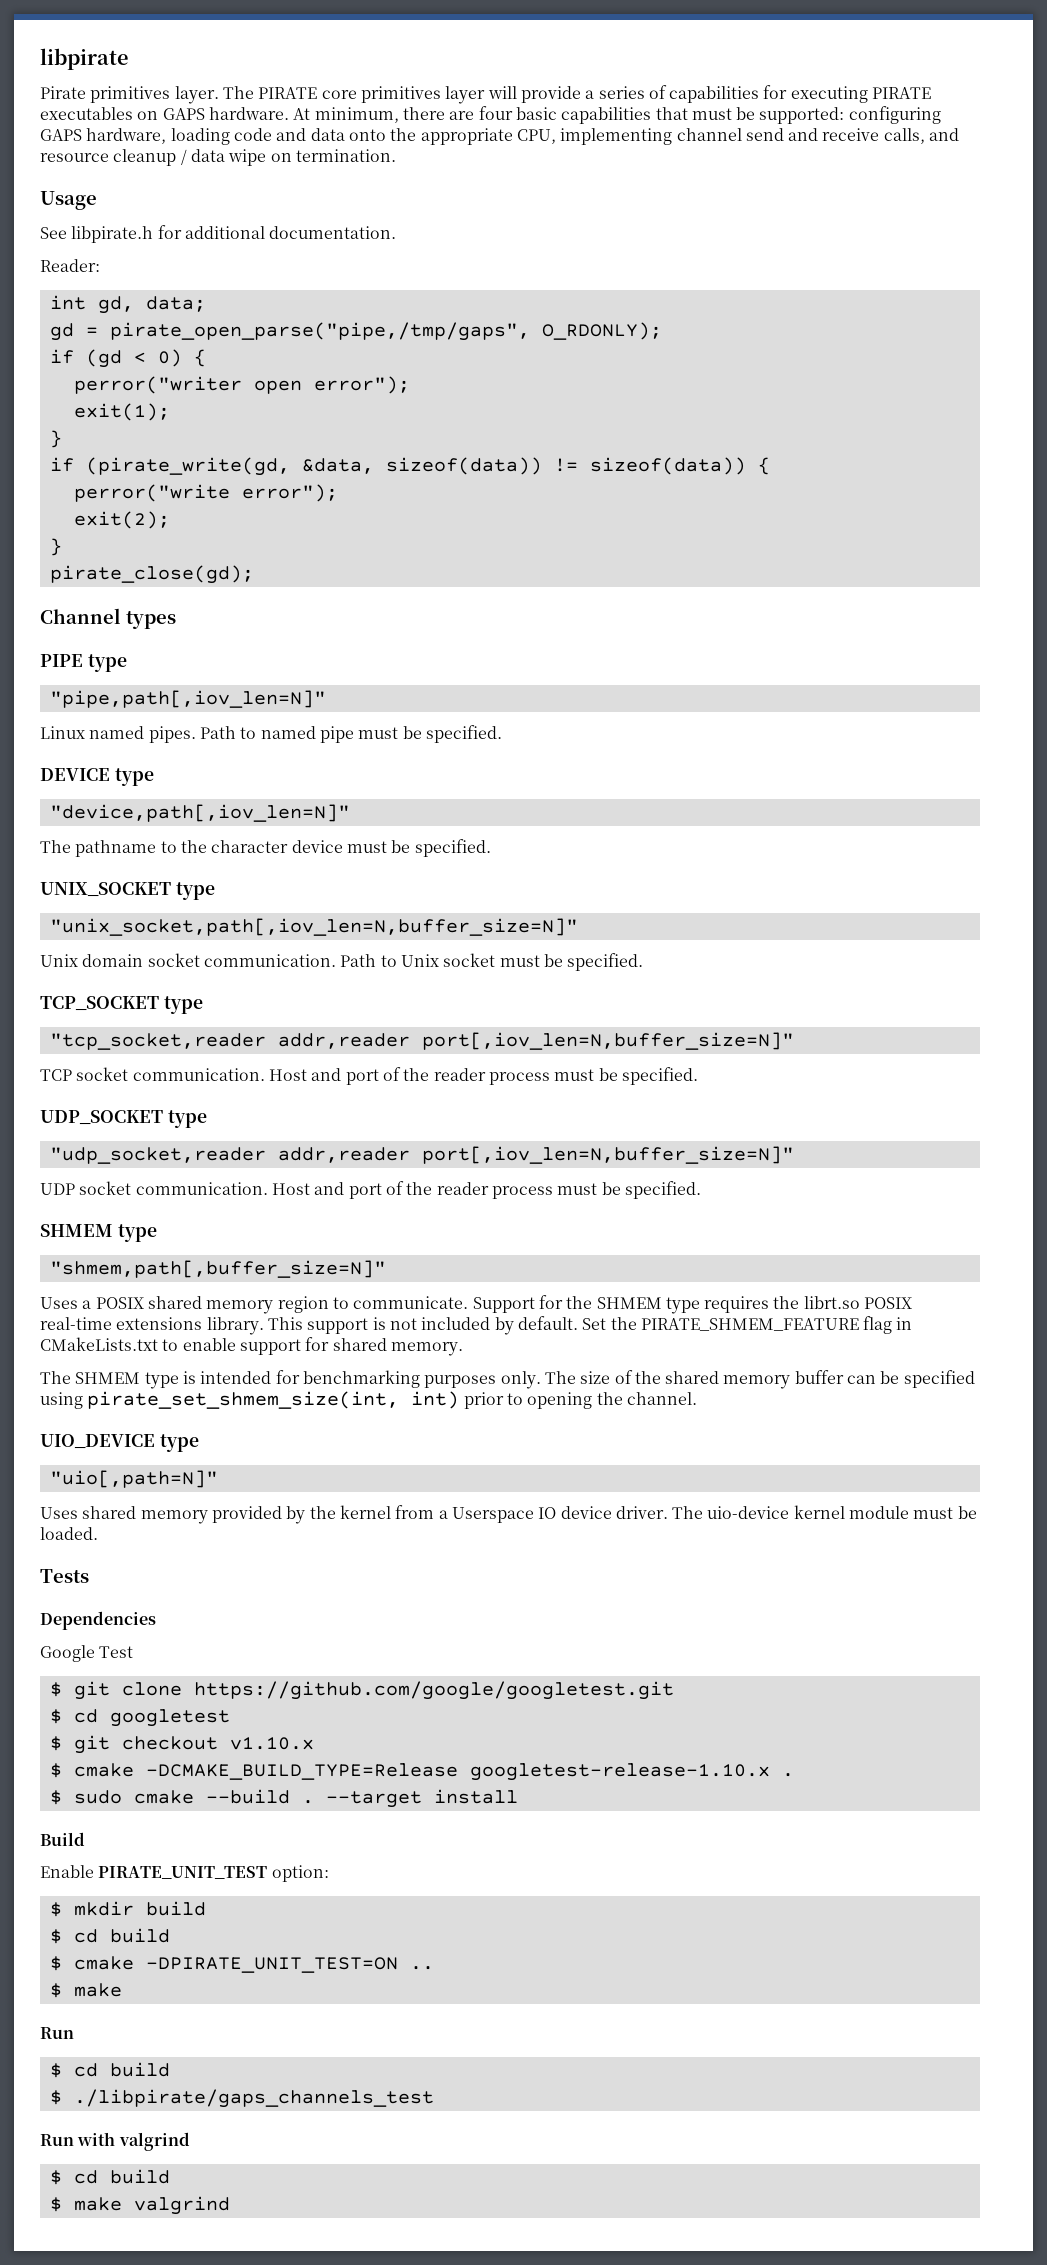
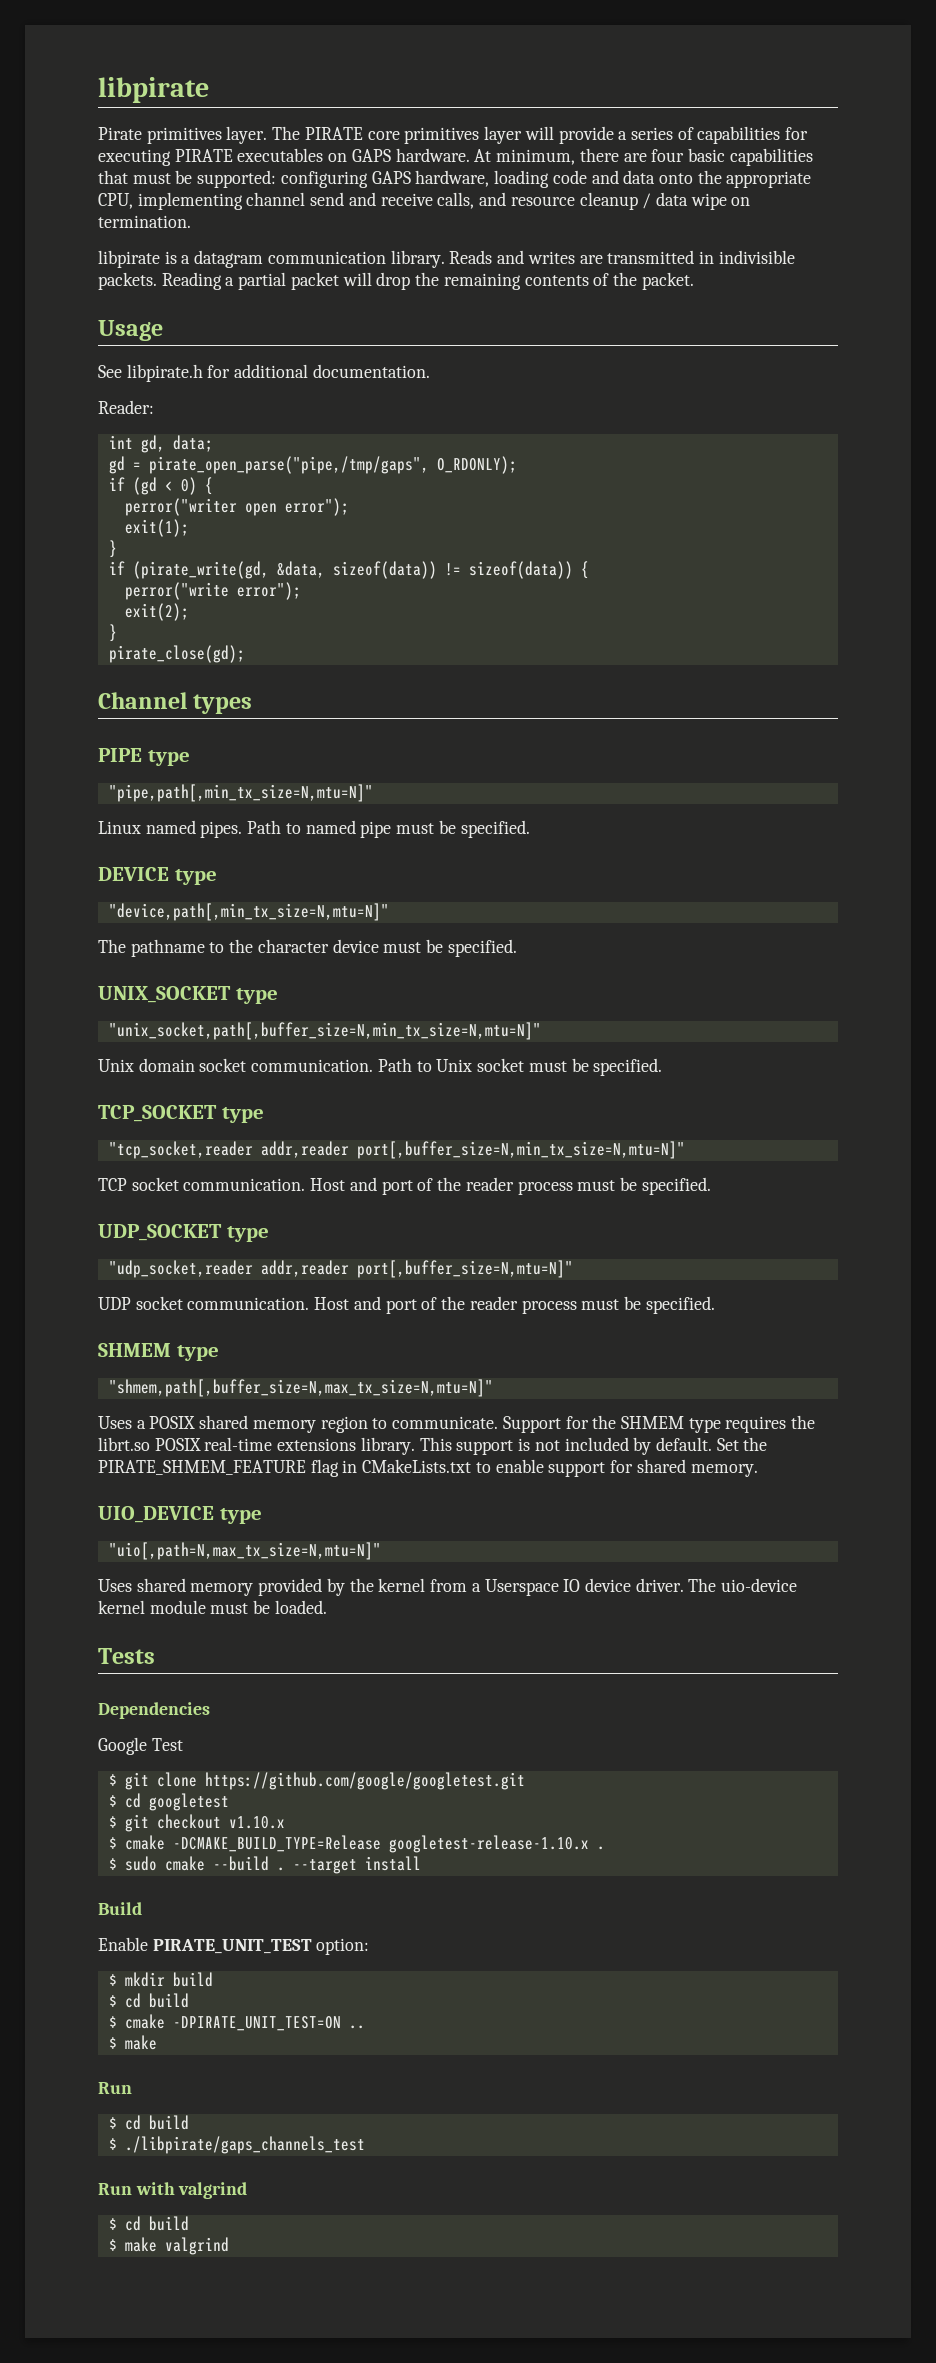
(396, 155) none -> [98,250,795,268] [98,272,694,290] // libpirate is a datagram communication library. Reads and writes are transmitted in indivisible packets. Reading a partial packet will drop the remaining contents of the packet.
[49,690,326,708] "pipe,path[,iov_len=N]" -> [108,784,373,802] "pipe,path[,min_tx_size=N,mtu=N]"
[49,804,350,822] "device,path[,iov_len=N]" -> [108,903,389,921] "device,path[,min_tx_size=N,mtu=N]"
[49,918,578,936] "unix_socket,path[,iov_len=N,buffer_size=N]" -> [108,1022,541,1040] "unix_socket,path[,buffer_size=N,min_tx_size=N,mtu=N]"
[421,1032,794,1050] port[,iov_len=N,buffer_size=N]" -> [356,1141,685,1159] port[,buffer_size=N,min_tx_size=N,mtu=N]"
[421,1146,794,1164] port[,iov_len=N,buffer_size=N]" -> [356,1260,573,1278] port[,buffer_size=N,mtu=N]"
[49,1260,386,1278] "shmem,path[,buffer_size=N]" -> [108,1379,493,1397] "shmem,path[,buffer_size=N,max_tx_size=N,mtu=N]"
[40,1370,975,1389] [40,1391,697,1409] // The SHMEM type is intended for benchmarking purposes only. The size of the shared memory buffer can be specified using pirate_set_shmem_size(int, int) prior to opening the channel. -> (758, 1470) none
[49,1470,218,1488] "uio[,path=N]" -> [108,1542,381,1560] "uio[,path=N,max_tx_size=N,mtu=N]"

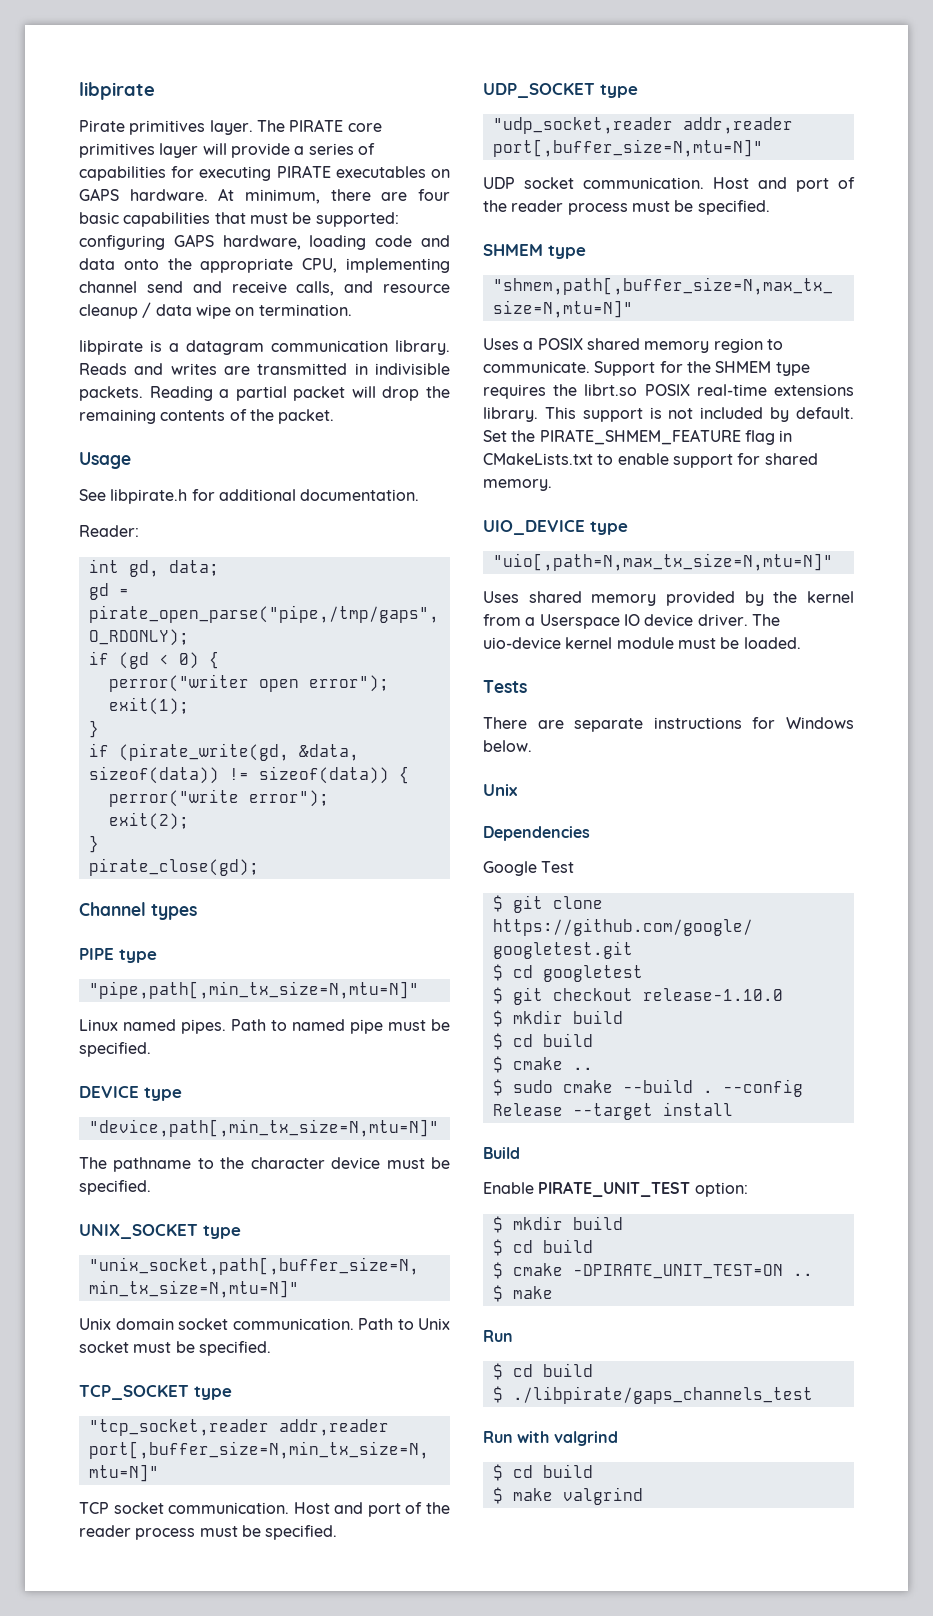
(155, 1656) none -> [483,717,854,732] [483,740,532,752] [483,784,518,796] // There are separate instructions for Windows below. // Unix
[228,1816,285,1829] [108,1835,605,1853] v1.10.x // $ cmake -DCMAKE_BUILD_TYPE=Release googletest-release-1.10.x . -> [642,988,783,1001] [492,1010,623,1027] [492,1033,593,1050] [492,1056,593,1073] release-1.10.0 // $ mkdir build // $ cd build // $ cmake ..
(285, 1869) none -> [722,1079,803,1097] [492,1103,563,1116] --config Release

